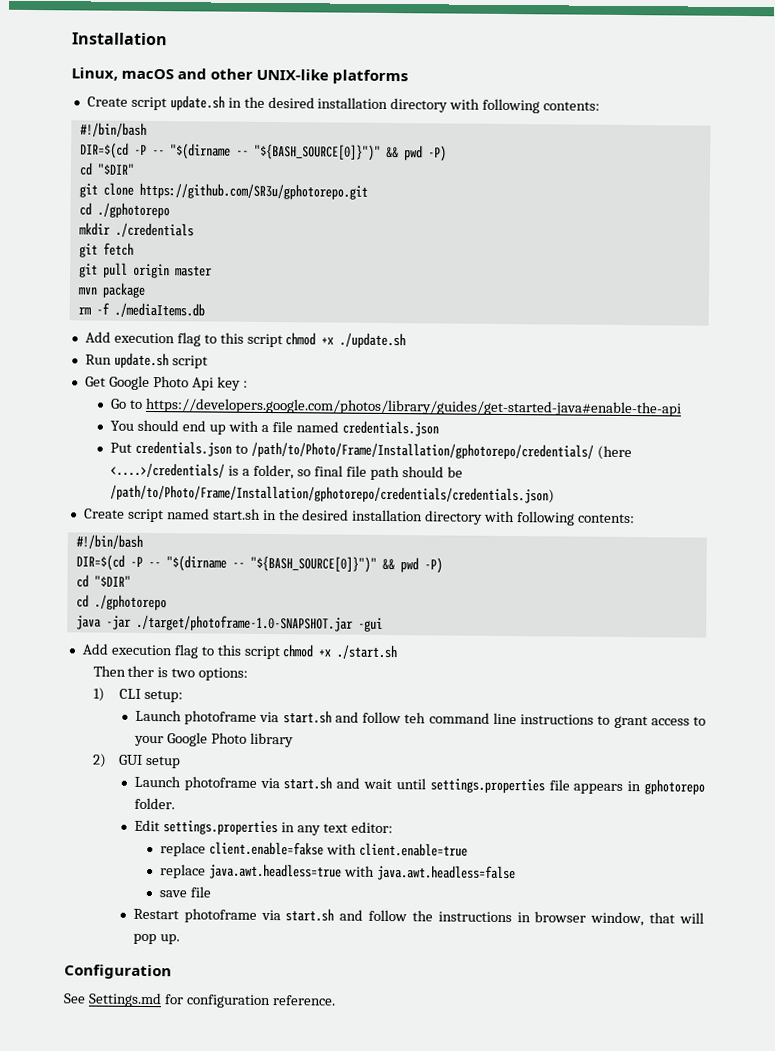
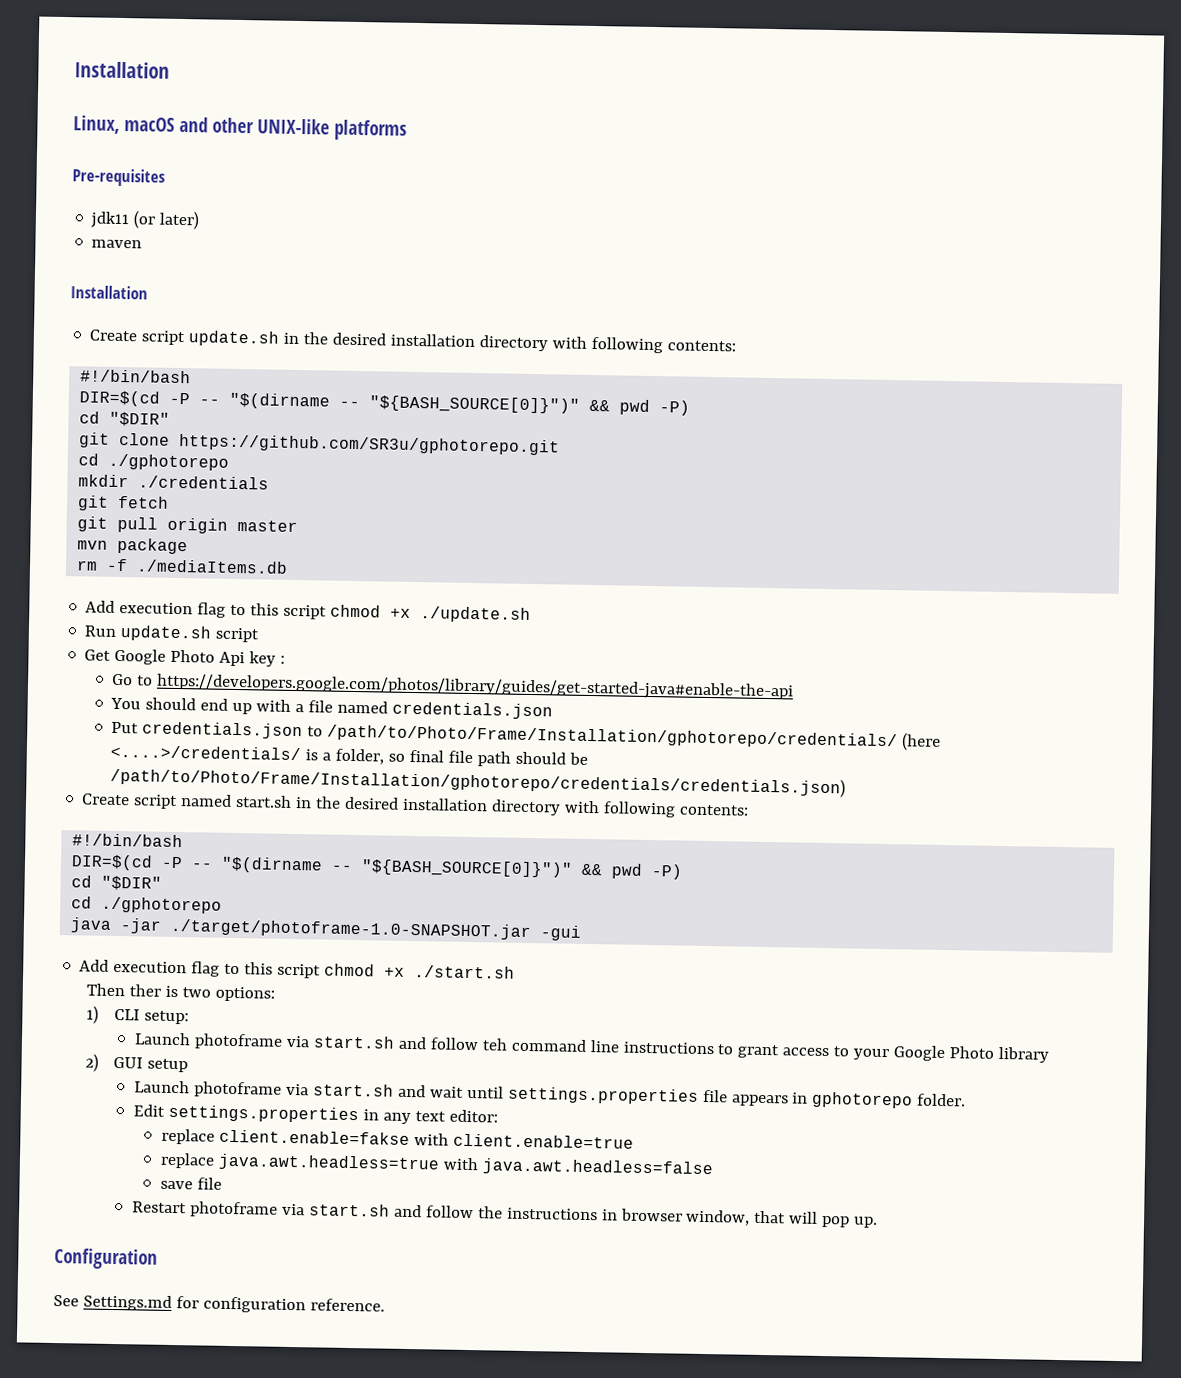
(409, 77) none -> [72,168,165,187] [90,210,201,230] [91,239,143,249] [70,285,148,300] // Pre-requisites // jdk11 (or later) // maven // Installation

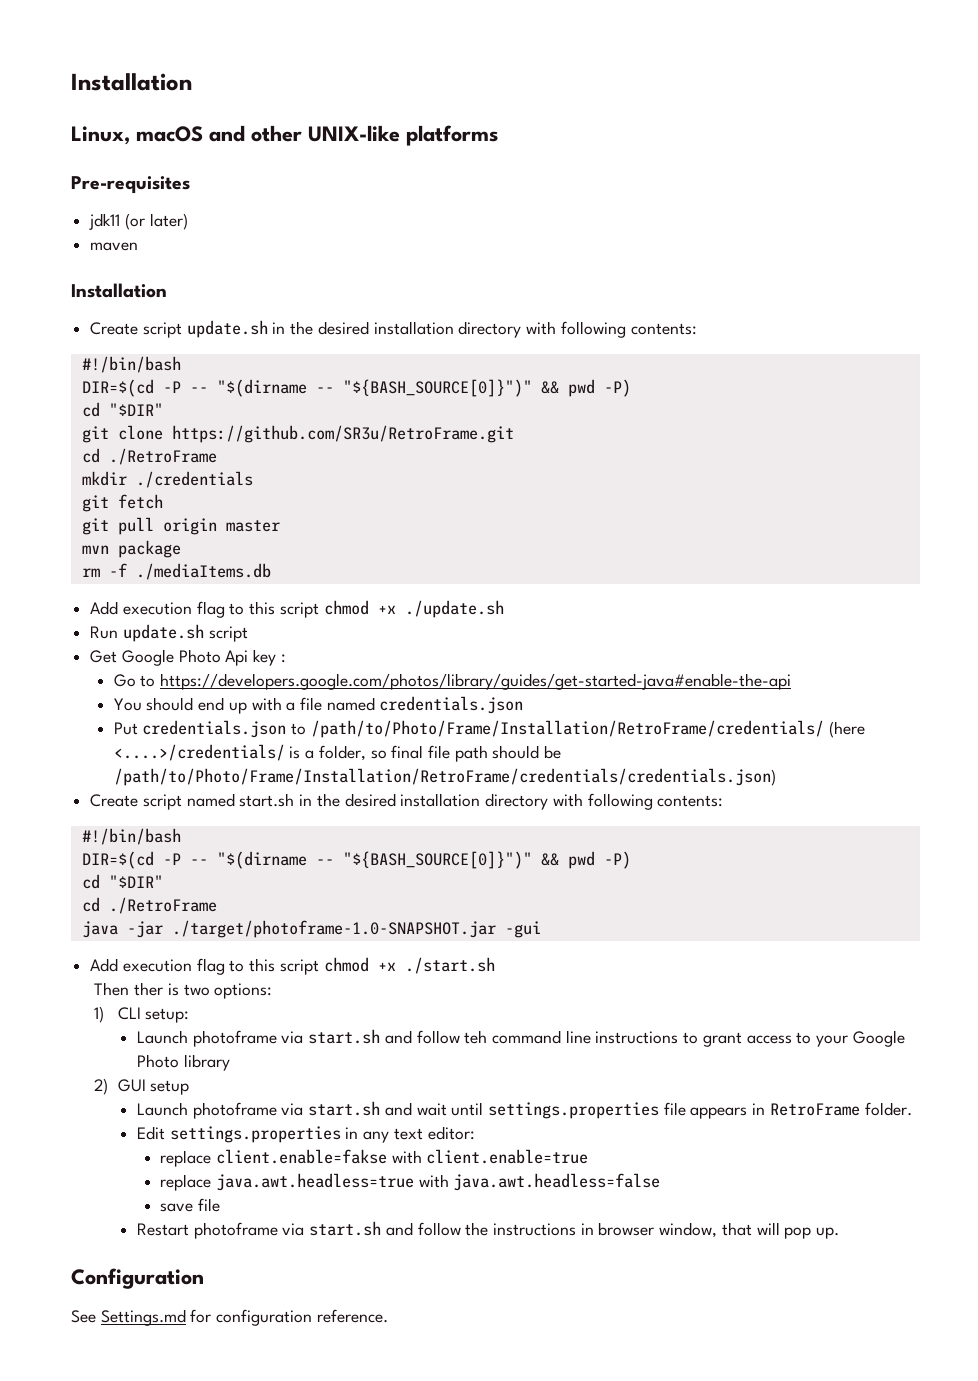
[179,434,561,456] [78,453,230,471] https://github.com/SR3u/gphotorepo.git // cd ./gphotorepo -> [171,425,514,443] [81,448,217,465] https://github.com/SR3u/RetroFrame.git // cd ./RetroFrame
[327,724,899,750] /path/to/Photo/Frame/Installation/gphotorepo/credentials/ -> [310,720,824,738] /path/to/Photo/Frame/Installation/RetroFrame/credentials/
[110,766,847,798] /path/to/Photo/Frame/Installation/gphotorepo/credentials/credentials.json) -> [113,768,776,786] /path/to/Photo/Frame/Installation/RetroFrame/credentials/credentials.json)
[101,896,223,914] ./gphotorepo -> [108,897,217,914] ./RetroFrame
[811,1091,914,1109] gphotorepo -> [769,1103,860,1116] RetroFrame

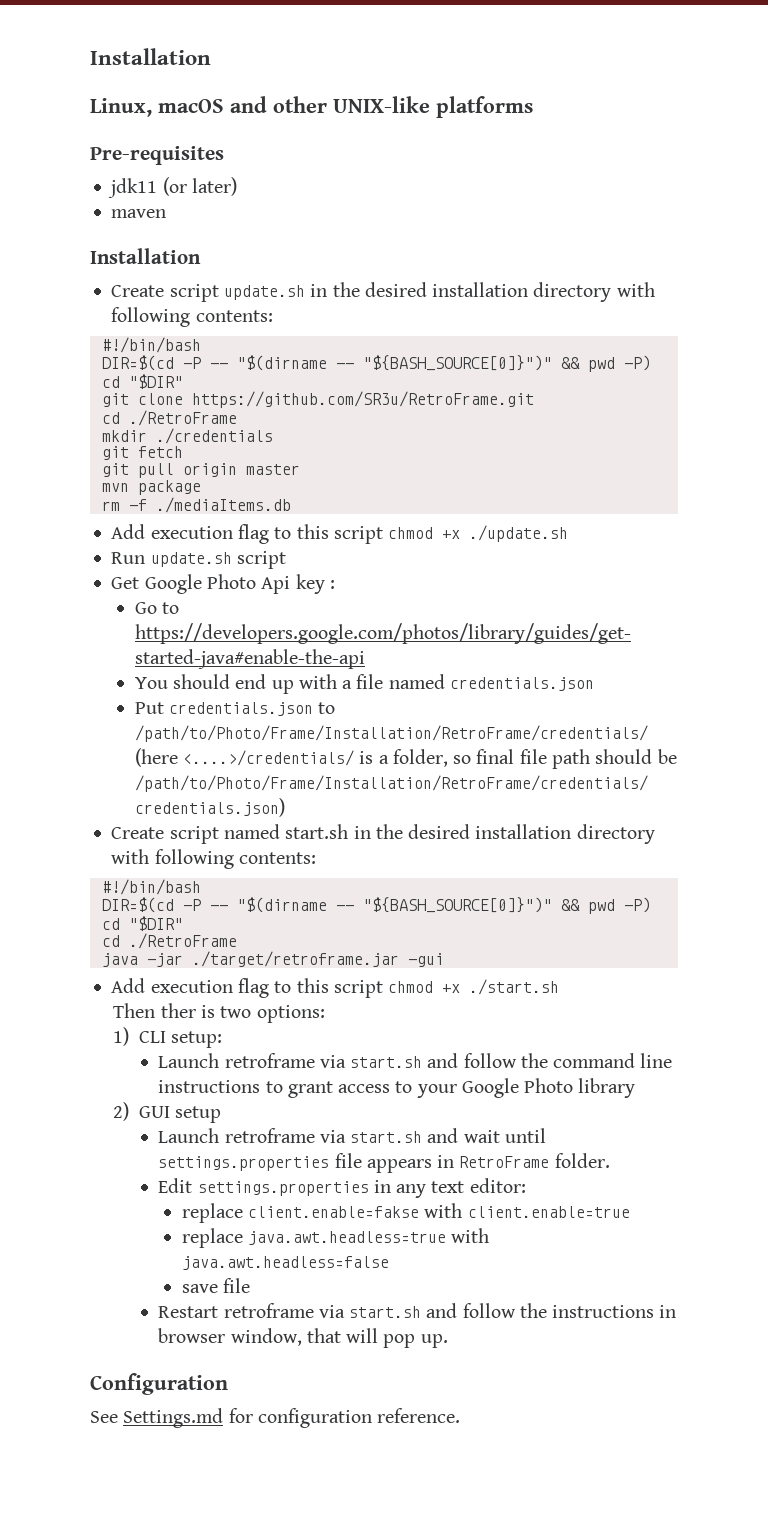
[171,920,496,938] ./target/photoframe-1.0-SNAPSHOT.jar -> [191,951,399,967] ./target/retroframe.jar
[192,1029,488,1047] photoframe via start.sh and follow teh -> [224,1053,548,1068] retroframe via start.sh and follow the
[192,1102,277,1119] photoframe -> [224,1128,315,1143] retroframe
[193,1222,278,1239] photoframe -> [223,1303,314,1318] retroframe

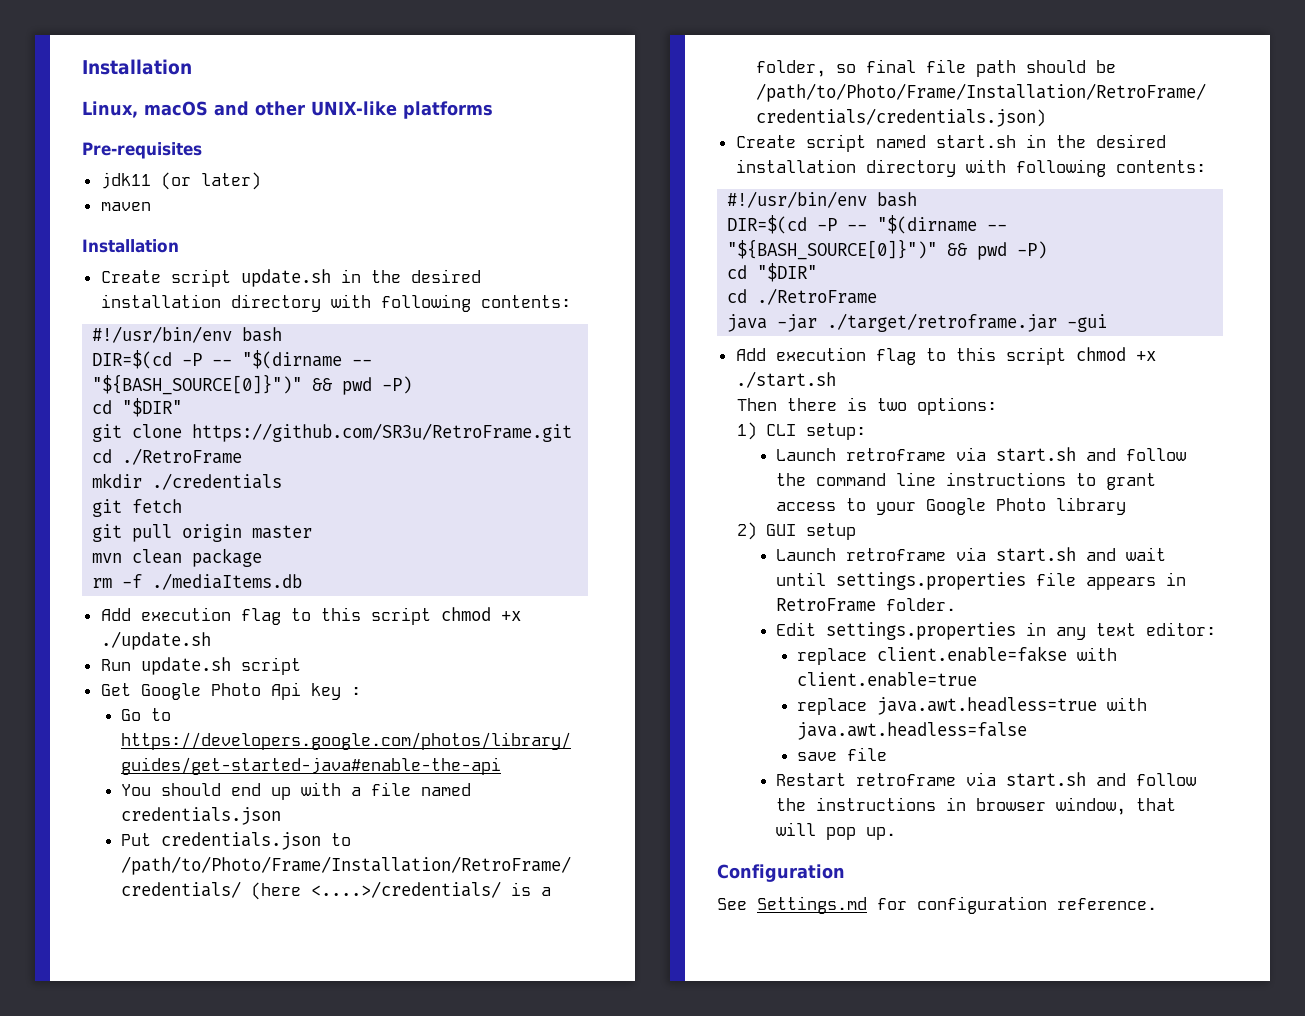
[101,337,201,353] #!/bin/bash -> [92,326,283,343] #!/usr/bin/env bash
(129, 487) none -> [132,549,183,564] clean
[101,879,201,895] #!/bin/bash -> [727,191,918,208] #!/usr/bin/env bash
[160,1003,196,1018] ther -> [787,398,838,411] there

